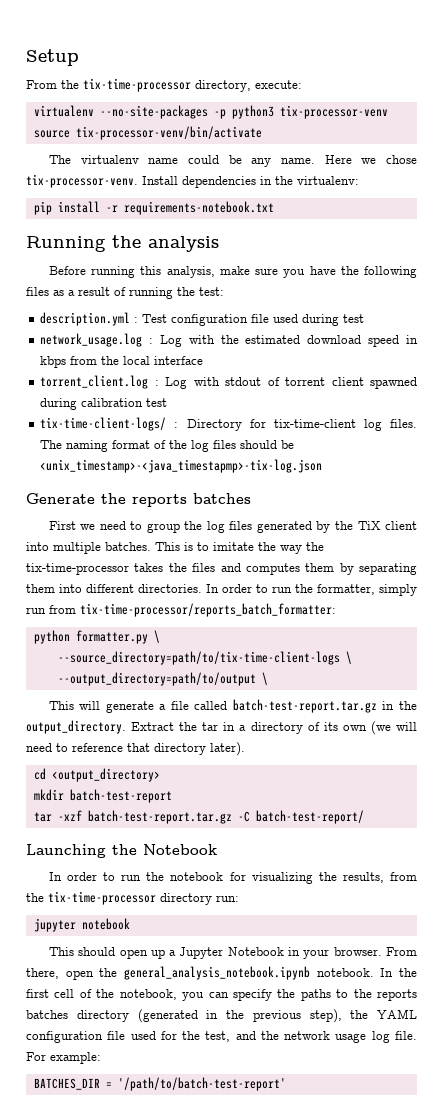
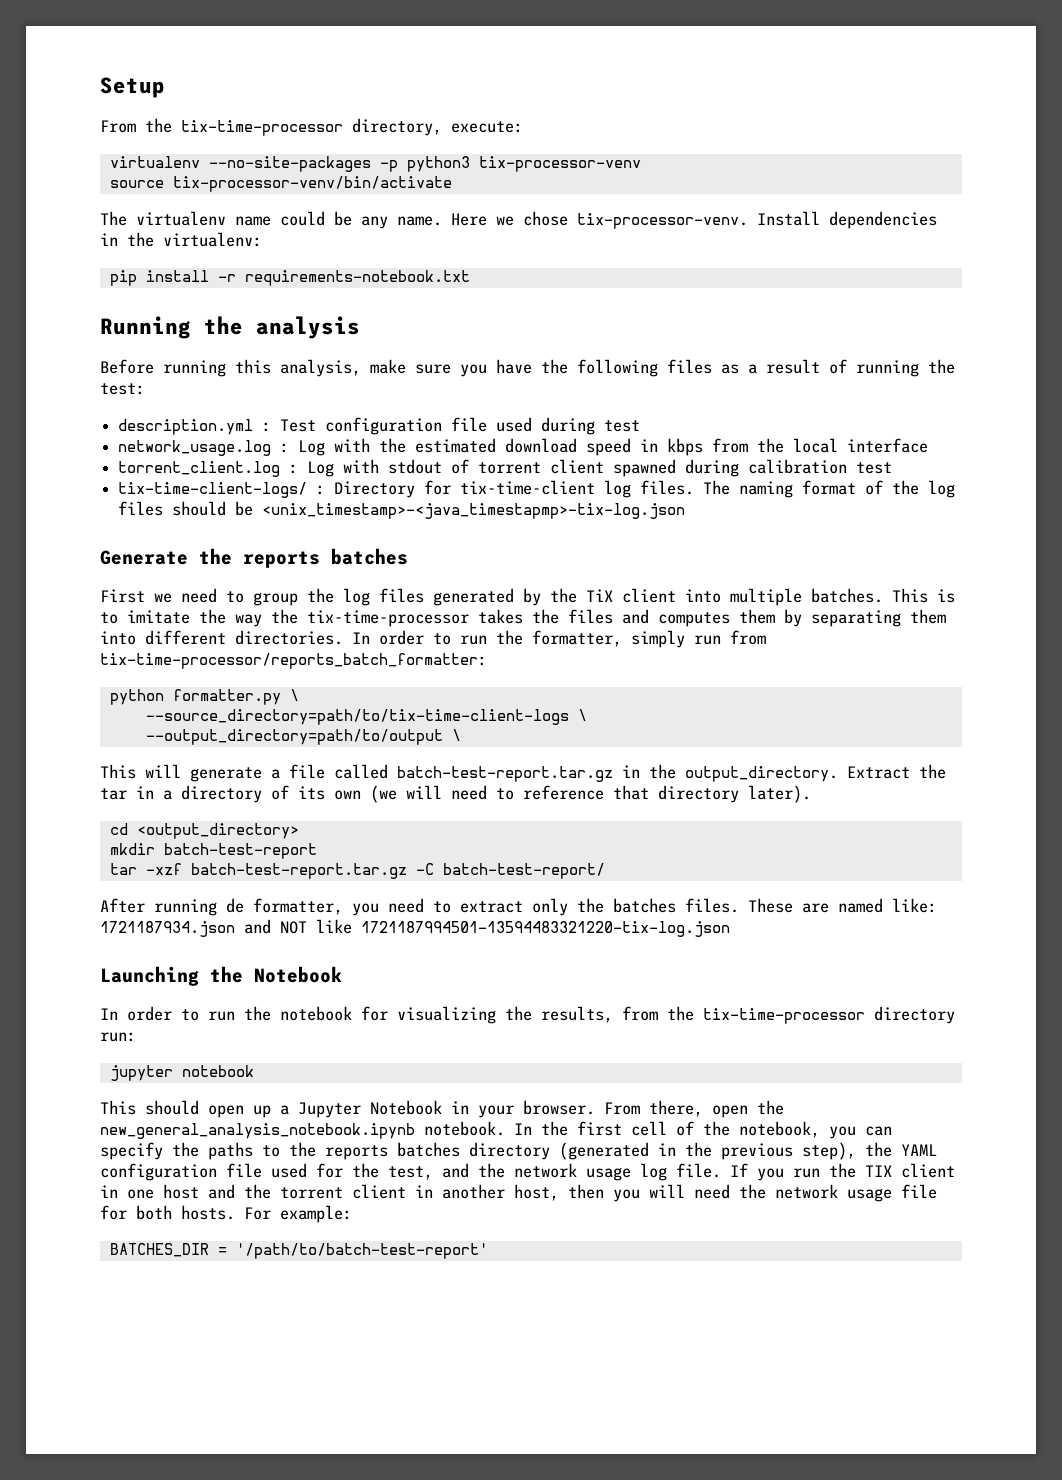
(364, 817) none -> [100,898,937,916] [100,919,730,937] // After running de formatter, you need to extract only the batches files. These are named like: 1721187934.json and NOT like 1721187994501-13594483321220-tix-log.json
[124,966,310,980] general_analysis_notebook.ipynb -> [100,1123,415,1139] new_general_analysis_notebook.ipynb
(417, 1035) none -> [730,1163,955,1181] [100,1184,937,1202] [100,1205,235,1220] If you run the TIX client in one host and the torrent client in another host, then you will need the network usage file for both hosts.

